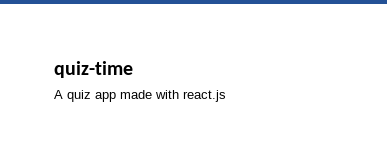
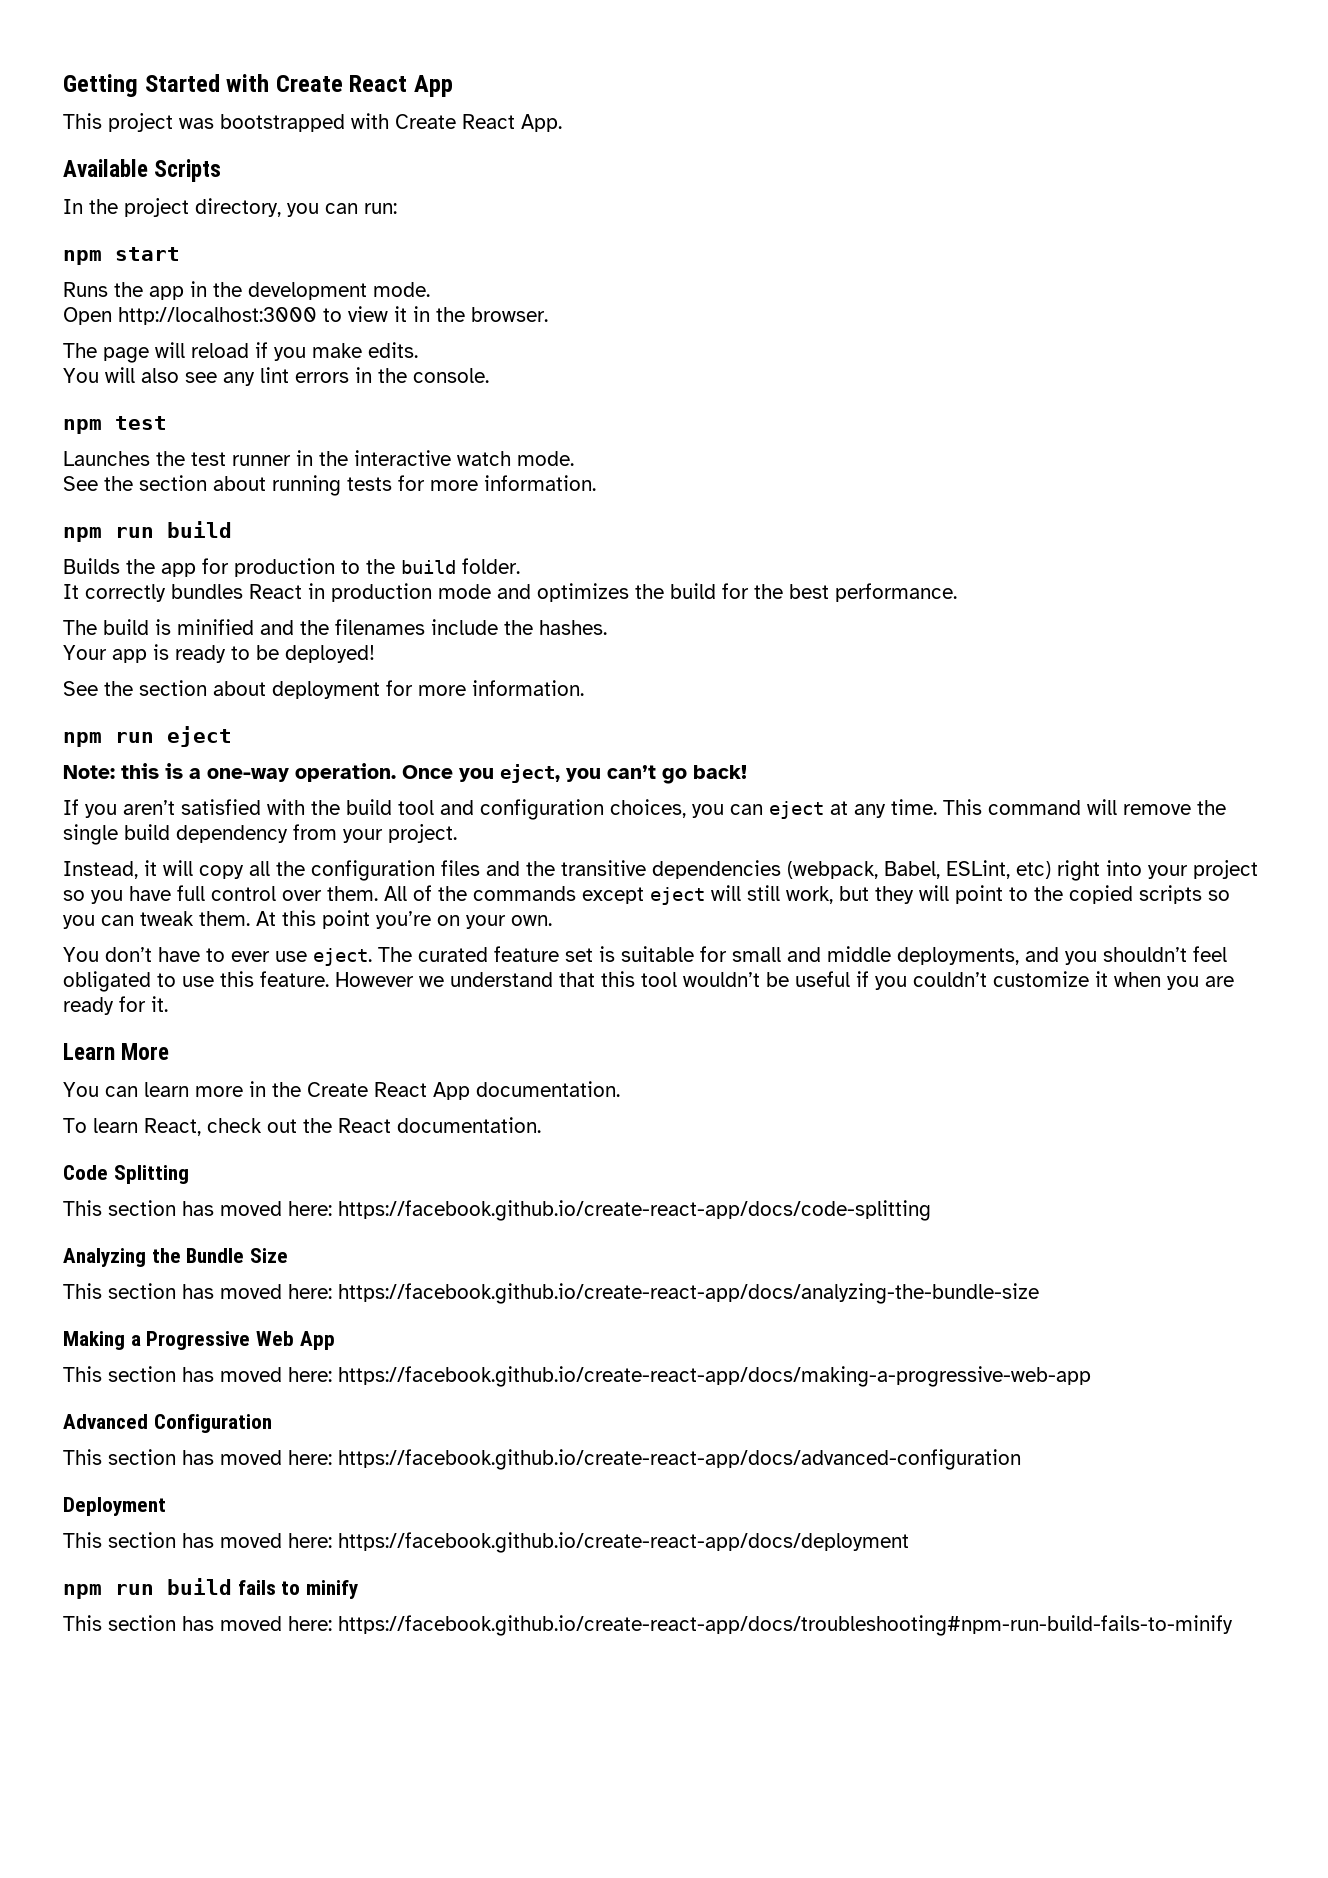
[54,61,133,78] [54,90,226,102] quiz-time // A quiz app made with react.js -> [63,74,454,97] [63,113,562,132] [63,159,222,182] [63,198,397,217] [63,247,180,265] [63,281,430,300] [63,306,548,325] [63,342,418,363] [63,367,489,386] [63,416,167,434] [63,450,574,466] [63,475,596,496] [63,521,232,542] [63,558,520,577] [63,583,957,602] [63,619,607,635] [63,644,375,663] [63,680,584,699] [63,726,232,747] [63,763,747,784] [63,799,1226,820] [63,824,457,845] [63,860,1258,881] [63,885,1230,905] [63,910,552,929] [63,946,1227,966] [63,971,1234,992] [63,996,168,1015] [63,1043,170,1060] [63,1081,620,1100] [63,1117,541,1136] [63,1165,189,1184] [63,1200,931,1221] [63,1248,289,1267] [63,1283,1039,1304] [63,1331,335,1350] [63,1366,1091,1387] [63,1414,272,1433] [63,1449,1021,1470] [63,1497,166,1516] [63,1532,909,1553] [63,1578,359,1599] [63,1615,1233,1636] Getting Started with Create React App // This project was bootstrapped with Create React App. // Available Scripts // In the project directory, you can run: // npm start // Runs the app in the development mode. // Open http://localhost:3000 to view it in the browser. // The page will reload if you make edits. // You will also see any lint errors in the console. // npm test // Launches the test runner in the interactive watch mode. // See the section about running tests for more information. // npm run build // Builds the app for production to the build folder. // It correctly bundles React in production mode and optimizes the build for the best performance. // The build is minified and the filenames include the hashes. // Your app is ready to be deployed! // See the section about deployment for more information. // npm run eject // Note: this is a one-way operation. Once you eject, you can’t go back! // If you aren’t satisfied with the build tool and configuration choices, you can eject at any time. This command will remove the single build dependency from your project. // Instead, it will copy all the configuration files and the transitive dependencies (webpack, Babel, ESLint, etc) right into your project so you have full control over them. All of the commands except eject will still work, but they will point to the copied scripts so you can tweak them. At this point you’re on your own. // You don’t have to ever use eject. The curated feature set is suitable for small and middle deployments, and you shouldn’t feel obligated to use this feature. However we understand that this tool wouldn’t be useful if you couldn’t customize it when you are ready for it. // Learn More // You can learn more in the Create React App documentation. // To learn React, check out the React documentation. // Code Splitting // This section has moved here: https://facebook.github.io/create-react-app/docs/code-splitting // Analyzing the Bundle Size // This section has moved here: https://facebook.github.io/create-react-app/docs/analyzing-the-bundle-size // Making a Progressive Web App // This section has moved here: https://facebook.github.io/create-react-app/docs/making-a-progressive-web-app // Advanced Configuration // This section has moved here: https://facebook.github.io/create-react-app/docs/advanced-configuration // Deployment // This section has moved here: https://facebook.github.io/create-react-app/docs/deployment // npm run build fails to minify // This section has moved here: https://facebook.github.io/create-react-app/docs/troubleshooting#npm-run-build-fails-to-minify

